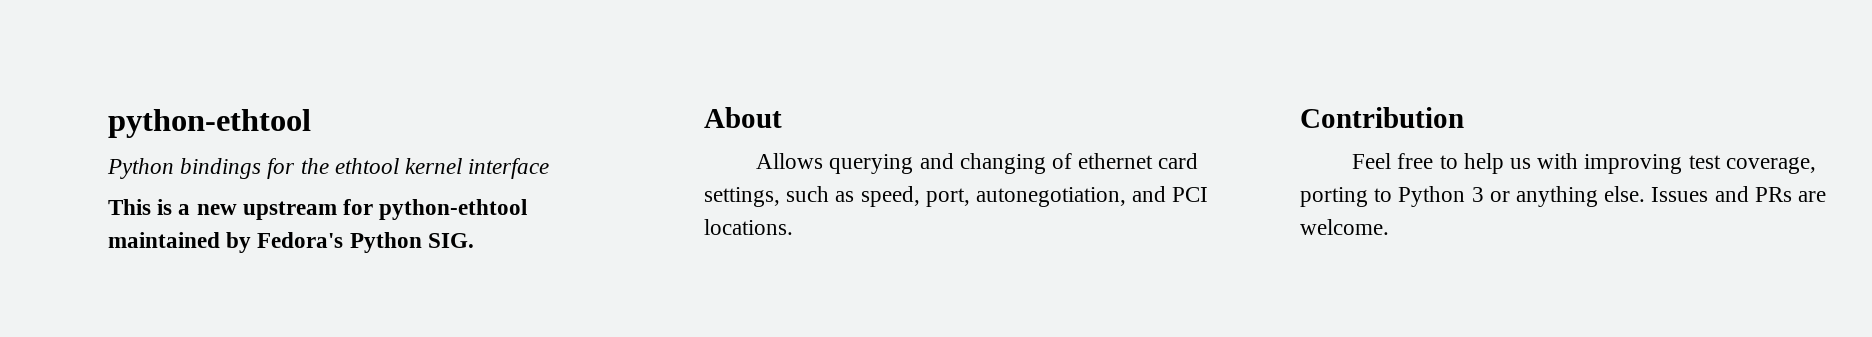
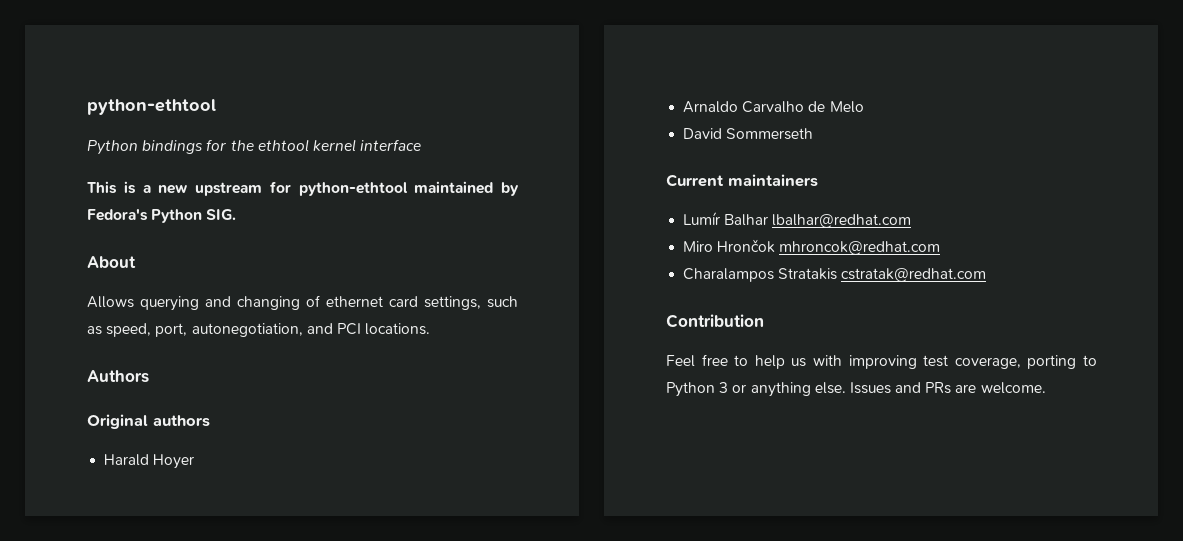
(793, 227) none -> [87,370,149,383] [87,414,210,429] [104,454,195,469] [683,101,864,113] [683,128,814,140] [666,174,818,187] [683,212,912,228] [683,239,941,255] [683,268,987,282] // Authors // Original authors // Harald Hoyer // Arnaldo Carvalho de Melo // David Sommerseth // Current maintainers // Lumír Balhar lbalhar@redhat.com // Miro Hrončok mhroncok@redhat.com // Charalampos Stratakis cstratak@redhat.com

